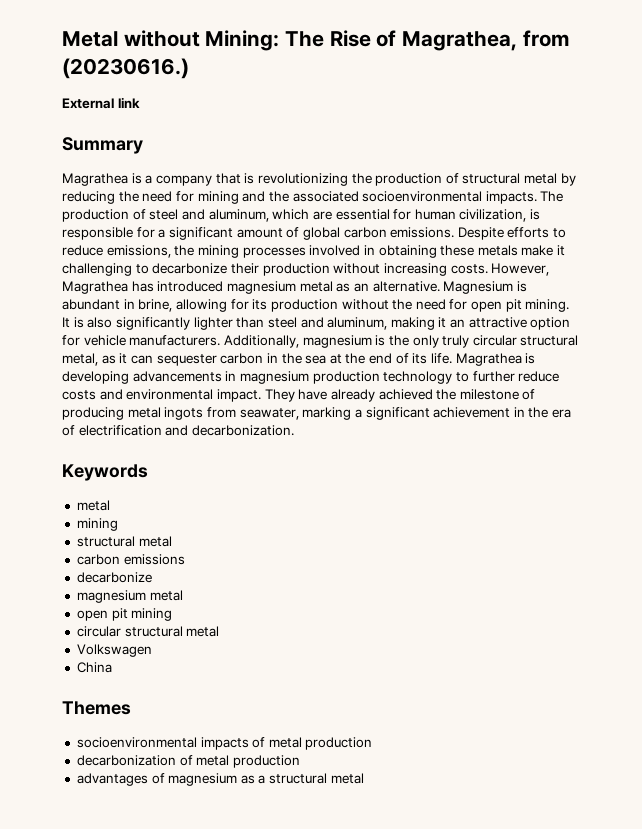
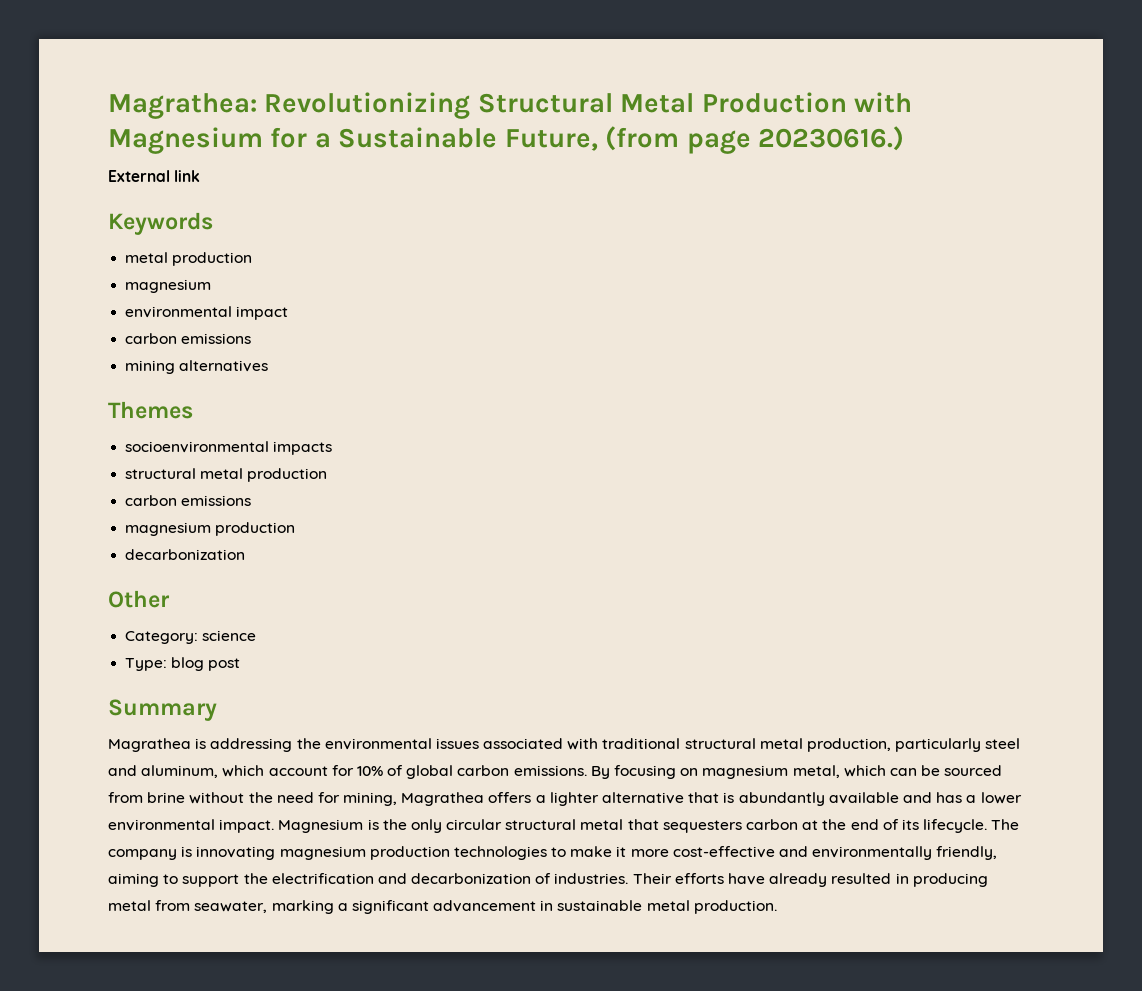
[62,30,569,51] [62,58,189,79] [62,97,140,109] [62,137,143,154] [62,173,576,186] [62,191,564,204] [62,209,541,222] [62,227,567,240] [62,245,566,258] [62,263,550,276] [62,281,527,294] [62,299,570,312] [62,317,571,330] [62,335,372,348] Metal without Mining: The Rise of Magrathea, from (20230616.) // External link // Summary // Magrathea is a company that is revolutionizing the production of structural metal by reducing the need for mining and the associated socioenvironmental impacts. The production of steel and aluminum, which are essential for human civilization, is responsible for a significant amount of global carbon emissions. Despite efforts to reduce emissions, the mining processes involved in obtaining these metals make it challenging to decarbonize their production without increasing costs. However, Magrathea has introduced magnesium metal as an alternative. Magnesium is abundant in brine, allowing for its production without the need for open pit mining. It is also significantly lighter than steel and aluminum, making it an attractive option for vehicle manufacturers. Additionally, magnesium -> [108,92,913,119] [108,126,904,154] [108,170,201,182] [108,212,213,235] [125,252,253,266] [125,279,212,293] [125,306,289,320] [125,333,252,344] [125,360,269,374] [108,401,193,419] [125,441,333,455] [125,468,328,482] [125,495,252,506] [125,522,296,536] [125,549,246,560] [108,590,170,608] [125,630,257,644] [125,657,241,671] [108,699,217,721] [108,738,1021,752] [108,765,1003,779] [108,792,1022,806] [108,819,364,833] Magrathea: Revolutionizing Structural Metal Production with Magnesium for a Sustainable Future, (from page 20230616.) // External link // Keywords // metal production // magnesium // environmental impact // carbon emissions // mining alternatives // Themes // socioenvironmental impacts // structural metal production // carbon emissions // magnesium production // decarbonization // Other // Category: science // Type: blog post // Summary // Magrathea is addressing the environmental issues associated with traditional structural metal production, particularly steel and aluminum, which account for 10% of global carbon emissions. By focusing on magnesium metal, which can be sourced from brine without the need for mining, Magrathea offers a lighter alternative that is abundantly available and has a lower environmental impact. Magnesium
[442,335,579,348] [62,353,327,366] truly circular structural metal, as it can sequester carbon in the sea -> [446,819,799,833] circular structural metal that sequesters carbon
[431,353,536,366] [62,371,560,384] [62,389,536,402] life. Magrathea is developing advancements in magnesium production technology to further reduce costs and environmental impact. They have already achieved the milestone of -> [923,819,1020,833] [108,846,998,860] [108,873,909,887] lifecycle. The company is innovating magnesium production technologies to make it more cost-effective and environmentally friendly, aiming to support the electrification and decarbonization of industries. Their efforts have already resulted in
[164,407,204,420] ingots -> (151, 905) none
[433,407,572,418] [62,425,294,436] [62,464,148,481] [76,500,110,511] [76,518,118,531] [76,536,172,547] [76,554,185,565] [76,572,152,583] [76,590,183,603] [76,608,173,621] [76,626,220,637] [76,644,152,657] [76,662,112,673] [62,701,131,715] [76,737,373,750] [76,755,300,768] [76,773,364,786] achievement in the era of electrification and decarbonization. // Keywords // metal // mining // structural metal // carbon emissions // decarbonize // magnesium metal // open pit mining // circular structural metal // Volkswagen // China // Themes // socioenvironmental impacts of metal production // decarbonization of metal production // advantages of magnesium as a structural metal -> [433,900,777,914] advancement in sustainable metal production.

